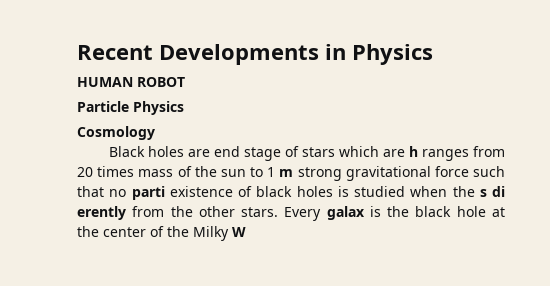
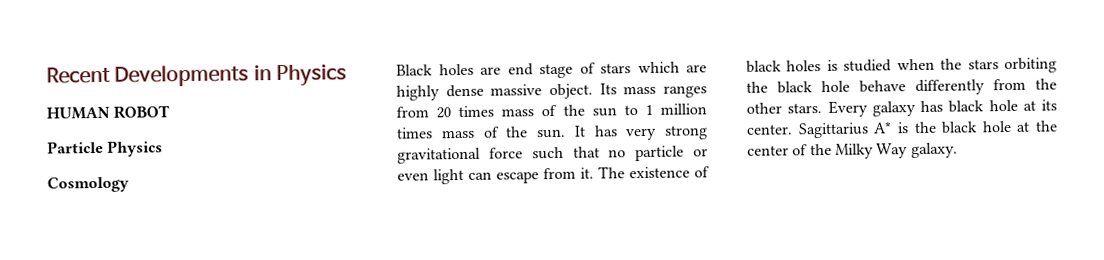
[408,146,418,157] h -> [396,83,657,101] highly dense massive object. Its mass
[279,169,294,177] m -> [660,103,707,115] [396,125,658,141] million times mass of the sun. It has very
[131,186,165,200] parti -> [635,145,708,162] [397,166,625,185] particle or even light can escape from it. The
[479,186,505,197] [77,206,126,220] s di erently -> [967,57,1057,74] [746,79,985,95] stars orbiting the black hole behave differently
[326,206,365,220] galax -> [871,99,1057,117] [746,121,893,139] galaxy has black hole at its center. Sagittarius A*
[232,227,246,237] W -> [876,142,958,159] Way galaxy.

